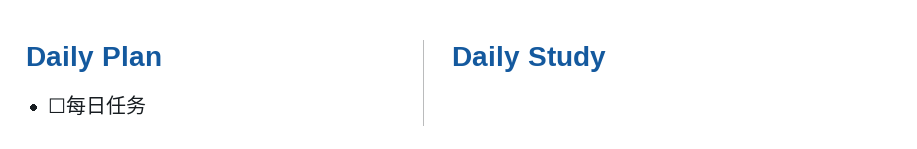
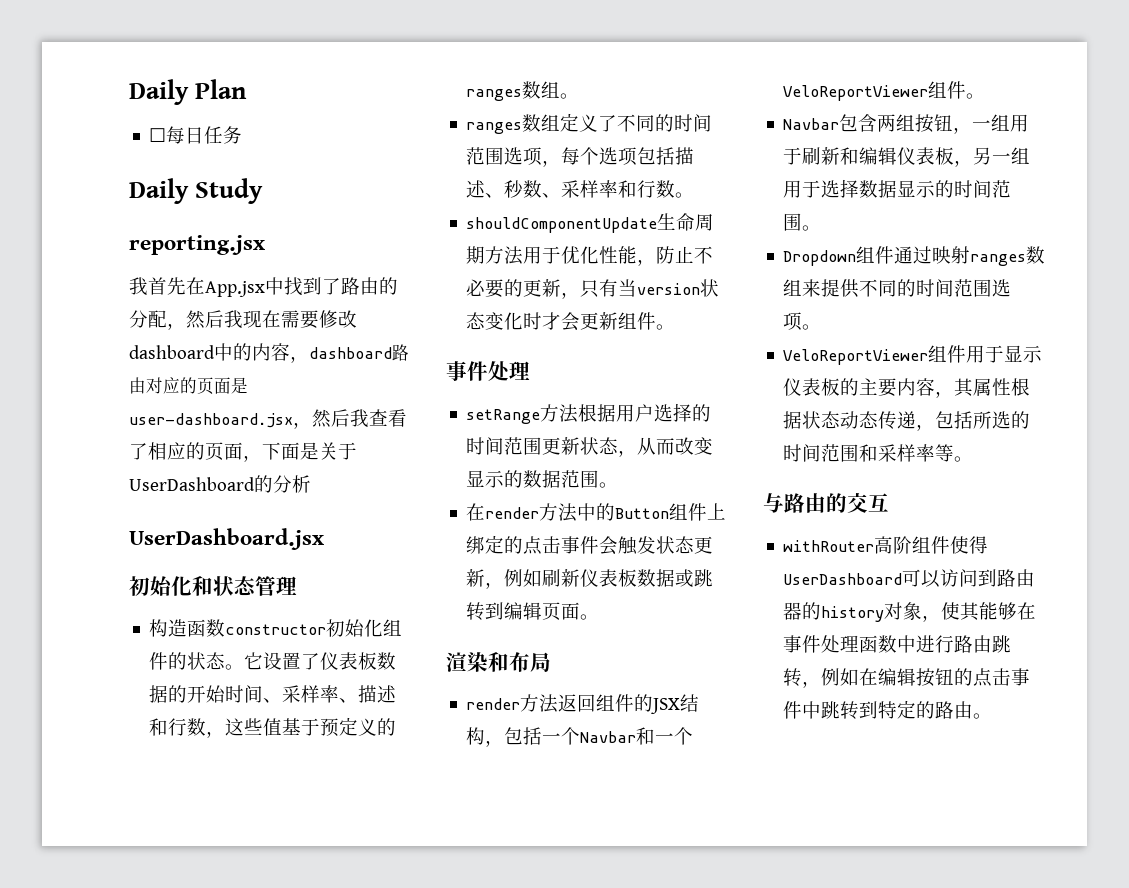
(606, 59) none -> [129,235,265,255] [129,277,398,297] [129,310,357,330] [129,343,409,363] [129,377,248,395] [129,409,407,429] [129,442,357,462] [129,475,311,493] [129,528,324,550] [129,576,297,596] [149,619,403,637] [149,652,397,670] [149,685,397,703] [149,717,397,738] [466,81,580,101] [466,113,713,134] [466,147,695,167] [466,180,695,198] [466,213,715,233] [466,246,714,266] [466,279,720,299] [466,312,676,331] [446,361,530,381] [466,403,712,424] [466,437,714,457] [466,470,619,488] [466,503,727,522] [466,535,714,555] [466,569,714,589] [466,602,600,621] [446,651,551,672] [466,694,700,714] [466,727,694,747] [783,81,986,101] [783,114,1030,134] [783,147,1031,167] [783,179,1012,198] [783,213,822,231] [783,246,1046,266] [783,279,1012,298] [783,312,822,331] [783,345,1043,365] [783,378,1031,398] [783,411,1031,431] [783,444,974,462] [763,493,889,513] [783,536,989,554] [783,569,1036,588] [783,602,1037,622] [783,635,1012,653] [783,668,1031,688] [783,700,993,720] // reporting.jsx // 我首先在App.jsx中找到了路由的分配，然后我现在需要修改dashboard中的内容，dashboard路由对应的页面是user-dashboard.jsx，然后我查看了相应的页面，下面是关于UserDashboard的分析 // UserDashboard.jsx // 初始化和状态管理 // 构造函数constructor初始化组件的状态。它设置了仪表板数据的开始时间、采样率、描述和行数，这些值基于预定义的ranges数组。 // ranges数组定义了不同的时间范围选项，每个选项包括描述、秒数、采样率和行数。 // shouldComponentUpdate生命周期方法用于优化性能，防止不必要的更新，只有当version状态变化时才会更新组件。 // 事件处理 // setRange方法根据用户选择的时间范围更新状态，从而改变显示的数据范围。 // 在render方法中的Button组件上绑定的点击事件会触发状态更新，例如刷新仪表板数据或跳转到编辑页面。 // 渲染和布局 // render方法返回组件的JSX结构，包括一个Navbar和一个VeloReportViewer组件。 // Navbar包含两组按钮，一组用于刷新和编辑仪表板，另一组用于选择数据显示的时间范围。 // Dropdown组件通过映射ranges数组来提供不同的时间范围选项。 // VeloReportViewer组件用于显示仪表板的主要内容，其属性根据状态动态传递，包括所选的时间范围和采样率等。 // 与路由的交互 // withRouter高阶组件使得UserDashboard可以访问到路由器的history对象，使其能够在事件处理函数中进行路由跳转，例如在编辑按钮的点击事件中跳转到特定的路由。

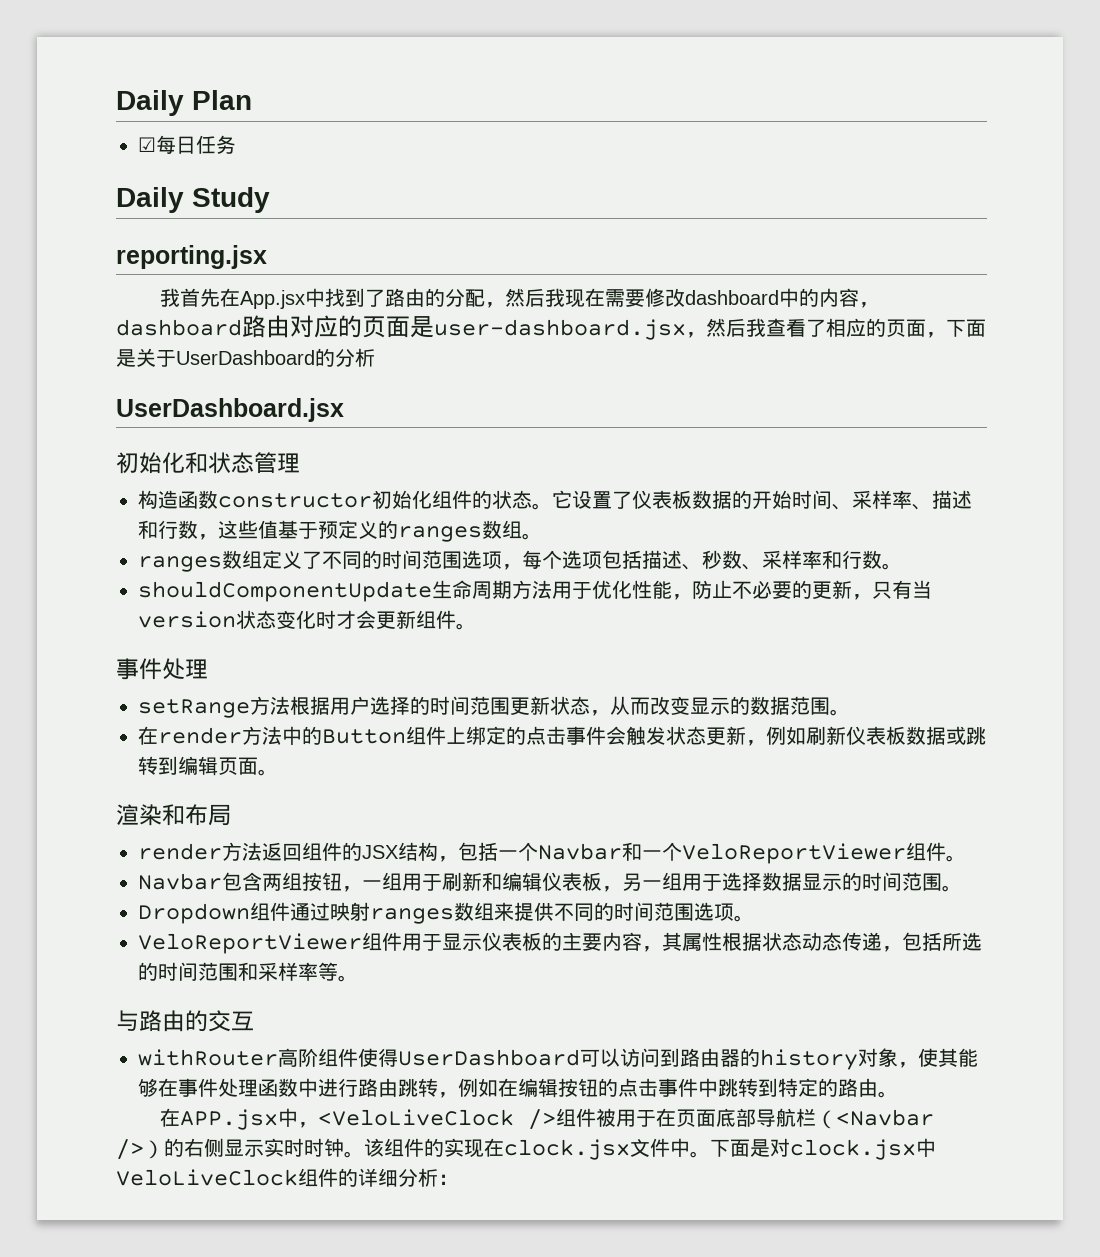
[149,128,167,142] ☐ -> [138,137,156,152] ☑
(993, 716) none -> [159,1108,934,1130] [116,1138,936,1160] [116,1168,458,1187] // 在APP.jsx中，<VeloLiveClock />组件被用于在页面底部导航栏（<Navbar />）的右侧显示实时时钟。该组件的实现在clock.jsx文件中。下面是对clock.jsx中VeloLiveClock组件的详细分析：

